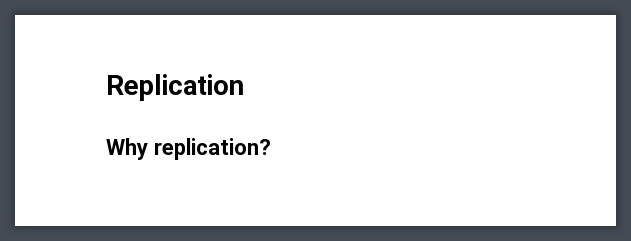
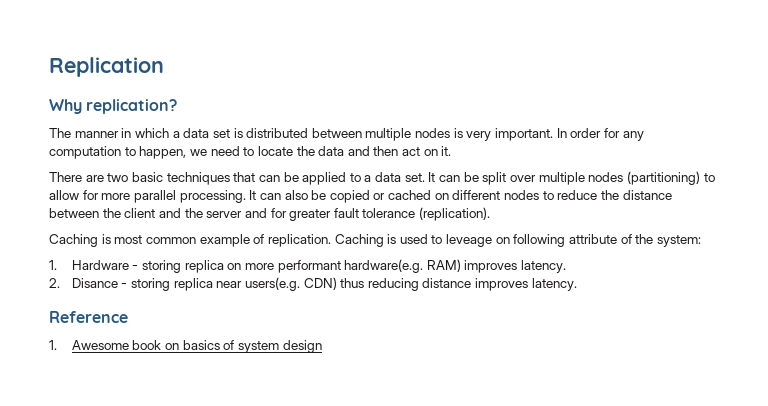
(271, 149) none -> [49,128,644,141] [49,146,452,159] [49,171,715,185] [49,190,672,203] [49,207,491,221] [49,234,701,247] [49,259,567,273] [49,277,577,291] [49,311,128,323] [49,340,322,353] // The manner in which a data set is distributed between multiple nodes is very important. In order for any computation to happen, we need to locate the data and then act on it. // There are two basic techniques that can be applied to a data set. It can be split over multiple nodes (partitioning) to allow for more parallel processing. It can also be copied or cached on different nodes to reduce the distance between the client and the server and for greater fault tolerance (replication). // Caching is most common example of replication. Caching is used to leveage on following attribute of the system: // 1. Hardware - storing replica on more performant hardware(e.g. RAM) improves latency. // 2. Disance - storing replica near users(e.g. CDN) thus reducing distance improves latency. // Reference // 1. Awesome book on basics of system design

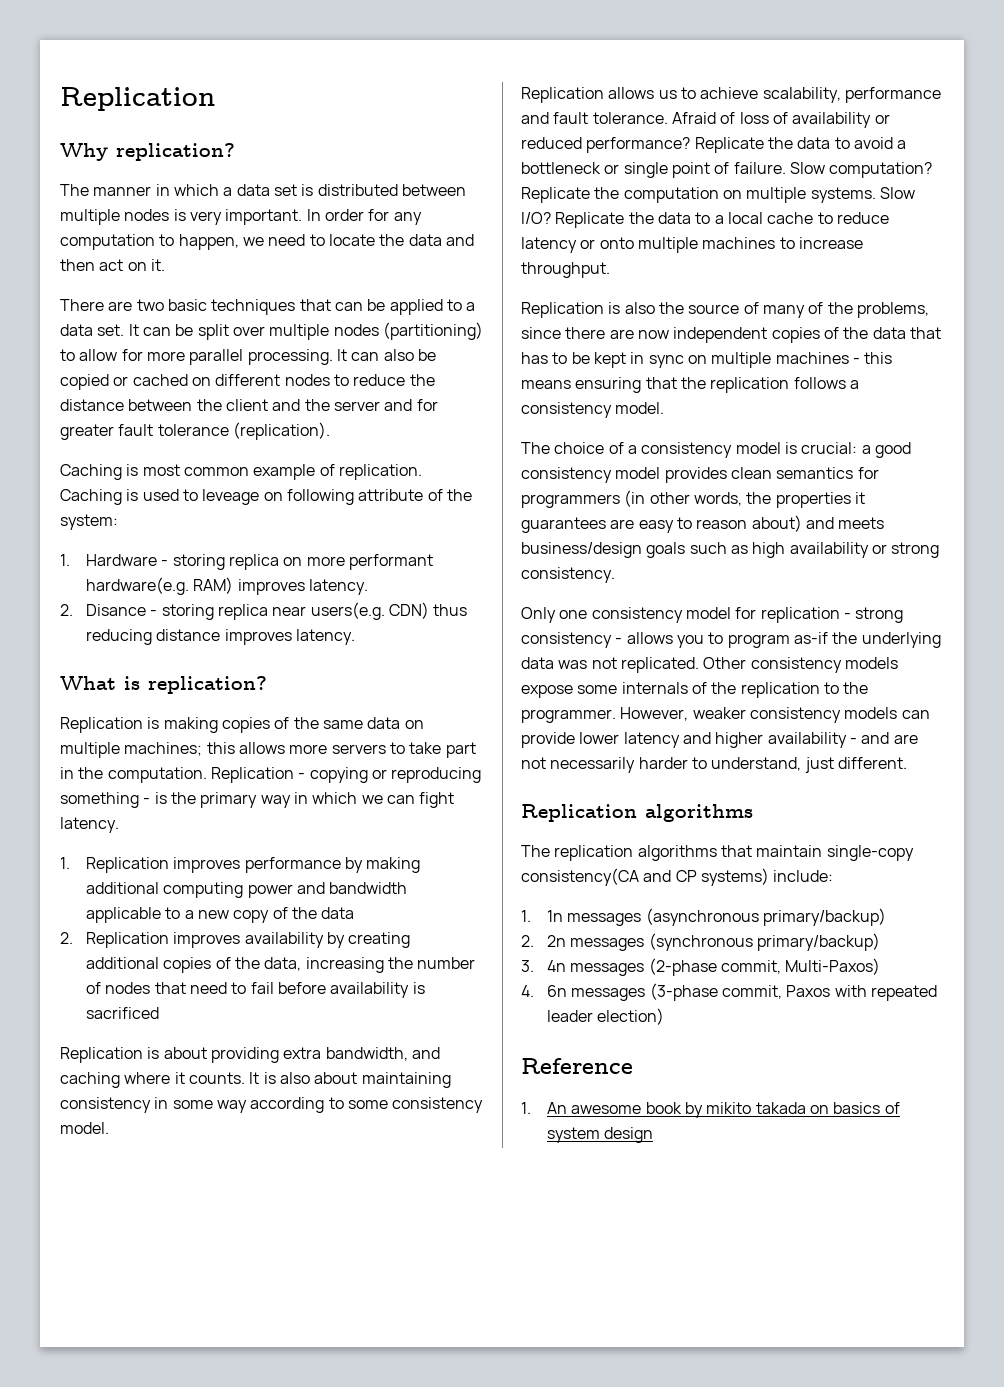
[49,311,128,323] [49,340,162,350] Reference // 1. Awesome book -> [60,676,267,694] [60,717,424,733] [60,742,476,758] [60,767,482,783] [60,792,455,808] [60,817,119,833] [60,857,421,873] [85,882,408,898] [85,907,355,923] [60,932,411,948] [85,957,476,973] [85,982,425,998] [85,1007,159,1019] [60,1047,440,1063] [60,1072,451,1088] [60,1097,484,1113] [60,1122,109,1134] [521,87,941,103] [521,112,890,128] [521,137,907,153] [521,162,933,178] [521,187,915,203] [521,212,889,228] [521,237,863,253] [521,262,610,278] [521,302,929,318] [521,327,941,343] [521,352,893,368] [521,377,859,393] [521,402,665,418] [521,442,911,458] [521,467,879,483] [521,490,865,508] [521,515,885,533] [521,542,940,558] [521,567,615,583] [521,607,904,623] [521,632,941,648] [521,657,898,673] [521,682,869,698] [521,707,930,723] [521,732,918,748] [521,757,907,773] [521,804,753,822] [521,845,914,861] [521,868,834,886] [521,908,886,926] [521,933,880,951] [521,958,881,976] [521,983,937,1001] [546,1008,665,1025] [521,1058,633,1074] [521,1102,806,1118] What is replication? // Replication is making copies of the same data on multiple machines; this allows more servers to take part in the computation. Replication - copying or reproducing something - is the primary way in which we can fight latency. // 1. Replication improves performance by making additional computing power and bandwidth applicable to a new copy of the data // 2. Replication improves availability by creating additional copies of the data, increasing the number of nodes that need to fail before availability is sacrificed // Replication is about providing extra bandwidth, and caching where it counts. It is also about maintaining consistency in some way according to some consistency model. // Replication allows us to achieve scalability, performance and fault tolerance. Afraid of loss of availability or reduced performance? Replicate the data to avoid a bottleneck or single point of failure. Slow computation? Replicate the computation on multiple systems. Slow I/O? Replicate the data to a local cache to reduce latency or onto multiple machines to increase throughput. // Replication is also the source of many of the problems, since there are now independent copies of the data that has to be kept in sync on multiple machines - this means ensuring that the replication follows a consistency model. // The choice of a consistency model is crucial: a good consistency model provides clean semantics for programmers (in other words, the properties it guarantees are easy to reason about) and meets business/design goals such as high availability or strong consistency. // Only one consistency model for replication - strong consistency - allows you to program as-if the underlying data was not replicated. Other consistency models expose some internals of the replication to the programmer. However, weaker consistency models can provide lower latency and higher availability - and are not necessarily harder to understand, just different. // Replication algorithms // The replication algorithms that maintain single-copy consistency(CA and CP systems) include: // 1. 1n messages (asynchronous primary/backup) // 2. 2n messages (synchronous primary/backup) // 3. 4n messages (2-phase commit, Multi-Paxos) // 4. 6n messages (3-phase commit, Paxos with repeated leader election) // Reference // 1. An awesome book by mikito takada

